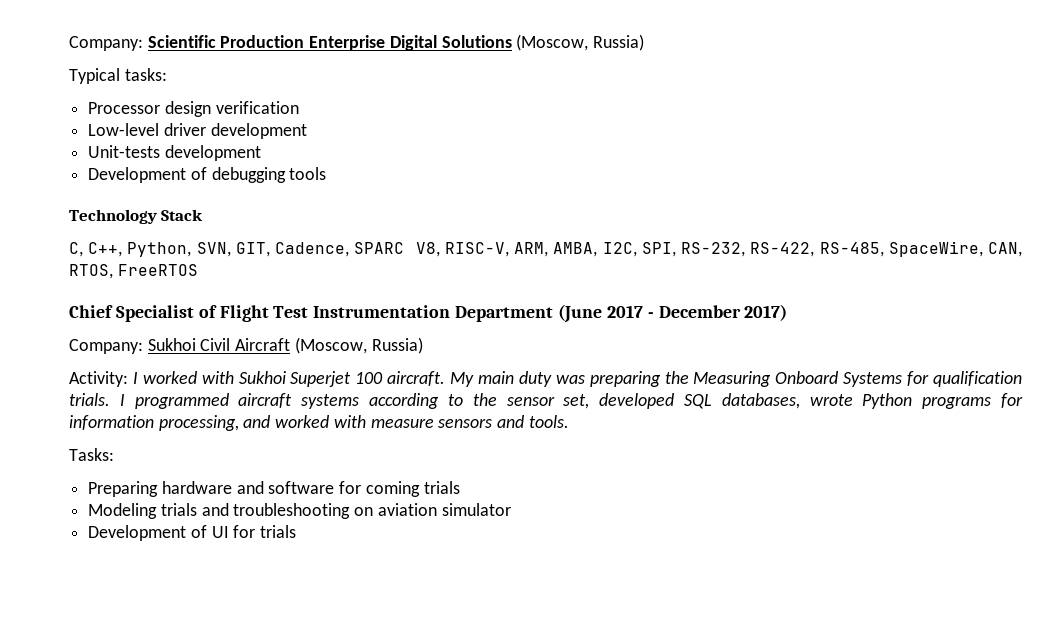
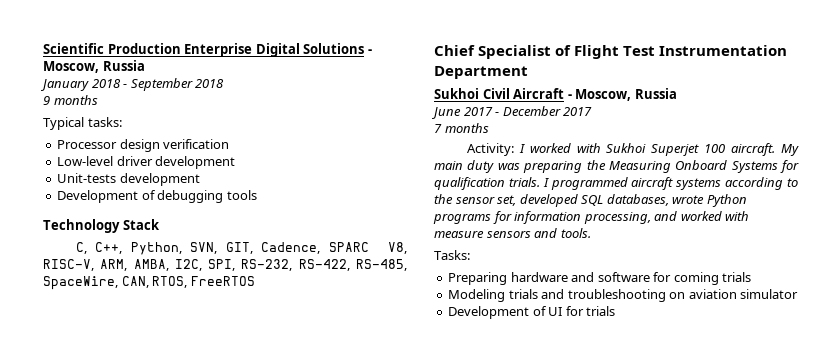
[69,36,143,51] Company: -> (43, 48) none
[516,34,645,51] (Moscow, Russia) -> [367,49,372,54] [43,60,145,73] [40,78,225,91] [43,95,98,105] - Moscow, Russia // January 2018 - September 2018 // 9 months
[558,304,788,323] [69,337,423,354] (June 2017 - December 2017) // Company: Sukhoi Civil Aircraft (Moscow, Russia) -> [434,88,677,101] [431,106,593,119] [434,123,489,133] // Sukhoi Civil Aircraft - Moscow, Russia // June 2017 - December 2017 // 7 months

